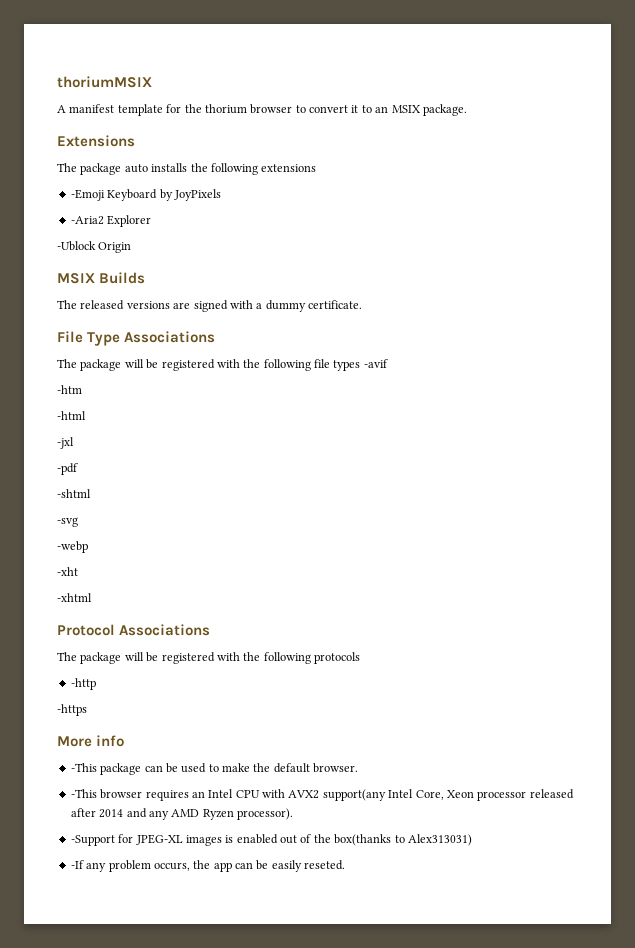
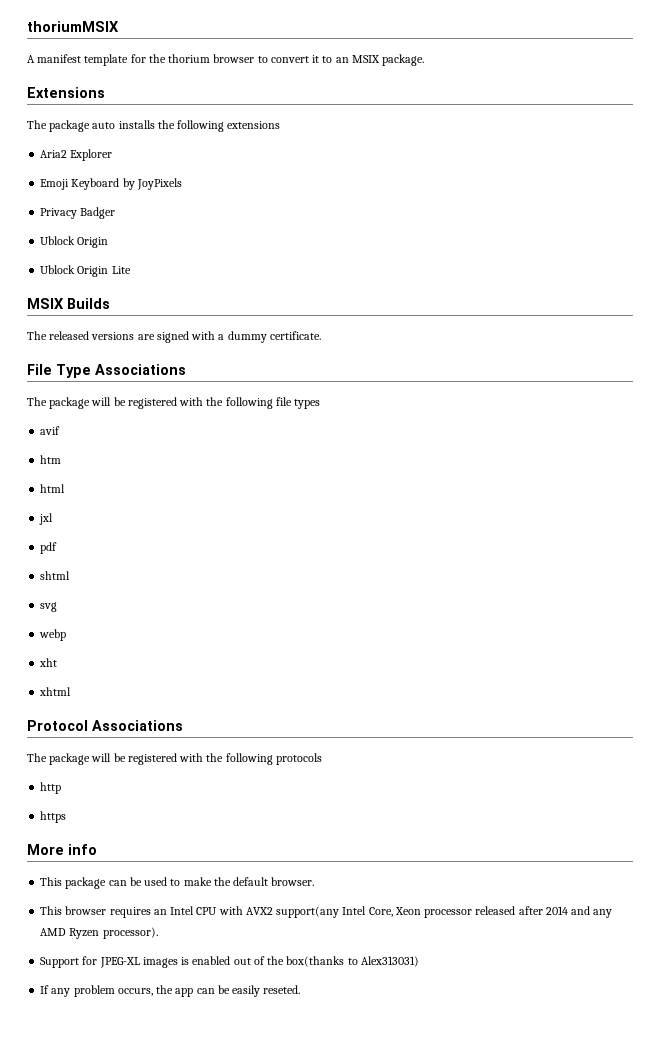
[70,189,105,201] -Emoji -> [40,149,113,161] [40,179,70,190] Aria2 Explorer // Emoji
[70,215,152,227] [57,241,132,253] -Aria2 Explorer // -Ublock Origin -> [40,207,116,219] [40,236,109,248] [40,265,131,277] Privacy Badger // Ublock Origin // Ublock Origin Lite
[363,359,388,368] [57,385,82,394] [57,411,86,420] [57,437,74,449] [57,463,78,475] [57,489,91,498] [57,517,78,527] [57,541,88,553] [57,567,78,576] [57,593,92,602] -avif // -htm // -html // -jxl // -pdf // -shtml // -svg // -webp // -xht // -xhtml -> [40,426,61,435] [40,455,62,464] [40,484,66,493] [39,513,54,525] [40,542,58,554] [40,571,71,580] [40,602,58,612] [39,629,67,641] [39,658,58,667] [39,687,72,696] // avif // htm // html // jxl // pdf // shtml // svg // webp // xht // xhtml
[70,678,96,690] [57,704,87,716] -http // -https -> [40,782,62,794] [40,811,67,823] http // https
[70,763,97,772] -This -> [40,877,63,886] This
[70,789,97,798] -This -> [40,906,63,915] This
[70,835,115,846] -Support -> [40,957,80,968] Support
[70,860,84,869] -If -> [40,985,50,994] If

